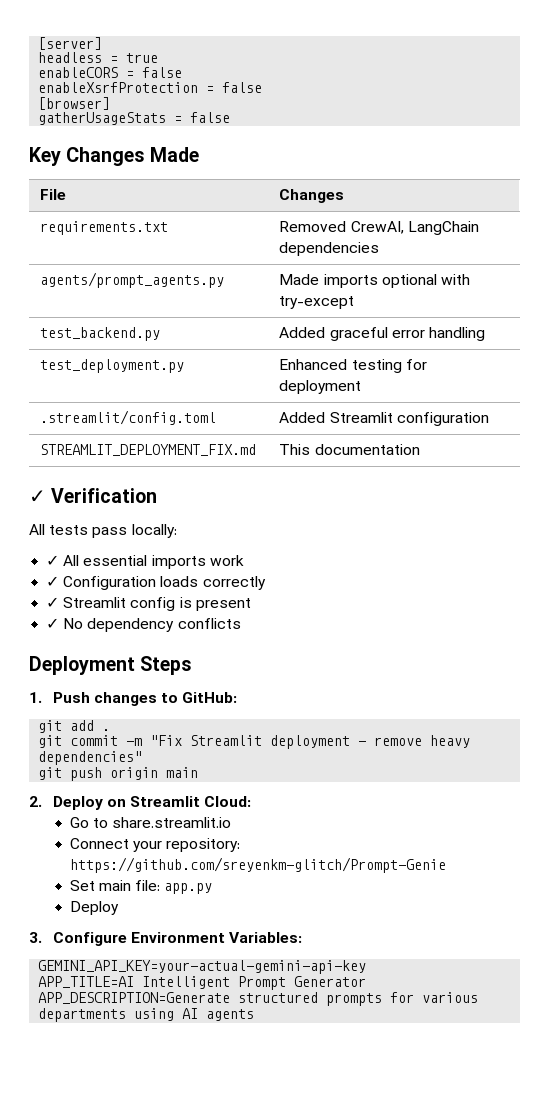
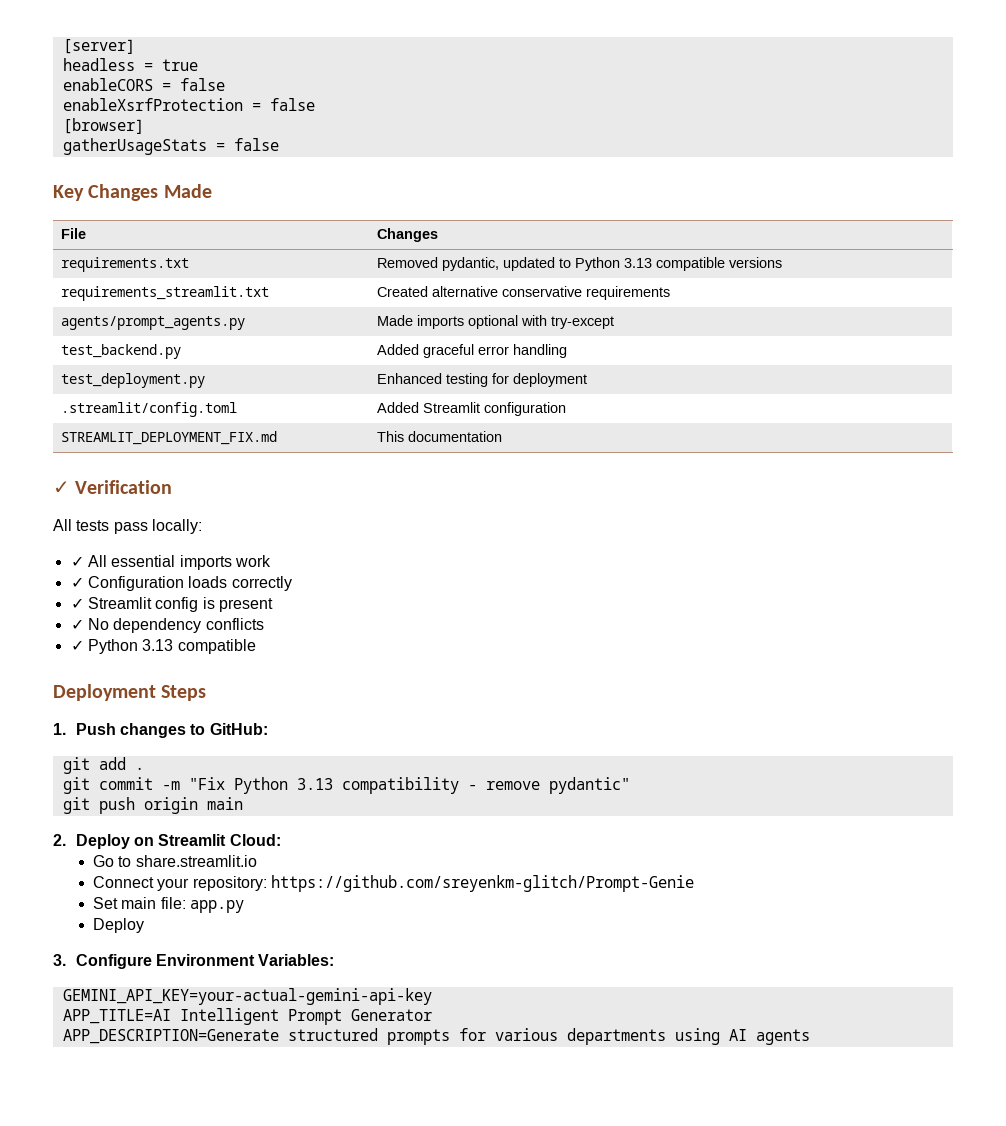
[350,221,479,235] [279,242,380,256] CrewAI, LangChain dependencies -> [441,257,782,271] [60,286,269,301] [376,286,670,300] pydantic, updated to Python 3.13 compatible versions // requirements_streamlit.txt | Created alternative conservative requirements
(241, 623) none -> [70,639,256,654] // ✓ Python 3.13 compatible
[190,735,471,749] [38,751,143,765] Streamlit deployment - remove heavy dependencies" -> [233,777,630,794] Python 3.13 compatibility - remove pydantic"

